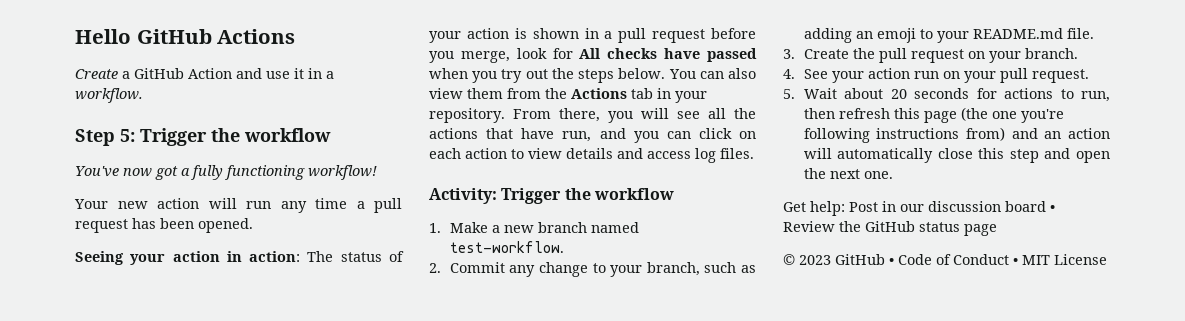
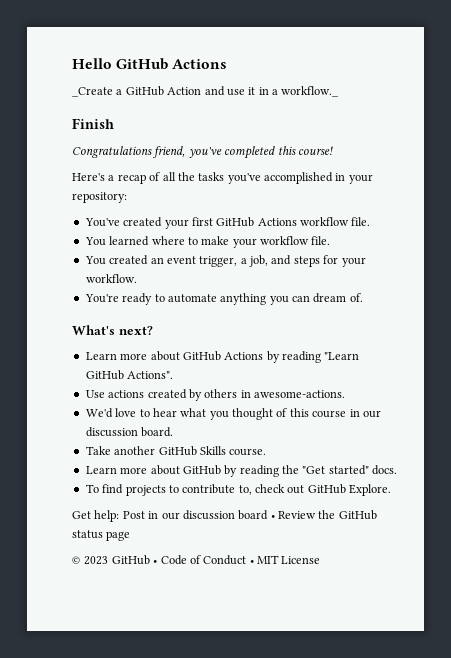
[75,69,118,79] Create -> [72,87,113,97] _Create
[75,88,143,103] [75,128,331,146] [75,165,377,180] [74,198,402,213] [75,218,253,233] [75,251,404,265] [429,28,756,43] [429,48,757,63] [429,68,756,83] [429,88,707,103] [429,108,756,123] [429,128,756,143] [429,148,754,163] [429,188,674,204] [429,222,639,233] [449,241,564,253] [429,262,756,277] [803,28,1094,43] [783,48,1078,63] [783,68,1089,83] [783,88,1110,102] [803,107,1064,123] [803,127,1110,143] [803,148,1110,163] [803,168,893,179] workflow. // Step 5: Trigger the workflow // You've now got a fully functioning workflow! // Your new action will run any time a pull request has been opened. // Seeing your action in action: The status of your action is shown in a pull request before you merge, look for All checks have passed when you try out the steps below. You can also view them from the Actions tab in your repository. From there, you will see all the actions that have run, and you can click on each action to view details and access log files. // Activity: Trigger the workflow // 1. Make a new branch named test-workflow. // 2. Commit any change to your branch, such as adding an emoji to your README.md file. // 3. Create the pull request on your branch. // 4. See your action run on your pull request. // 5. Wait about 20 seconds for actions to run, then refresh this page (the one you're following instructions from) and an action will automatically close this step and open the next one. -> [281,86,340,97] [72,118,114,129] [72,146,333,159] [72,172,373,184] [72,192,127,203] [84,217,371,229] [84,236,331,248] [84,255,366,267] [85,274,137,283] [84,293,363,305] [72,325,153,335] [85,351,360,363] [85,370,174,380] [85,389,345,401] [85,408,381,420] [85,427,174,437] [85,446,267,456] [85,465,398,477] [85,484,392,496] workflow._ // Finish // Congratulations friend, you've completed this course! // Here's a recap of all the tasks you've accomplished in your repository: // You've created your first GitHub Actions workflow file. // You learned where to make your workflow file. // You created an event trigger, a job, and steps for your workflow. // You're ready to automate anything you can dream of. // What's next? // Learn more about GitHub Actions by reading "Learn GitHub Actions". // Use actions created by others in awesome-actions. // We'd love to hear what you thought of this course in our discussion board. // Take another GitHub Skills course. // Learn more about GitHub by reading the "Get started" docs. // To find projects to contribute to, check out GitHub Explore.

